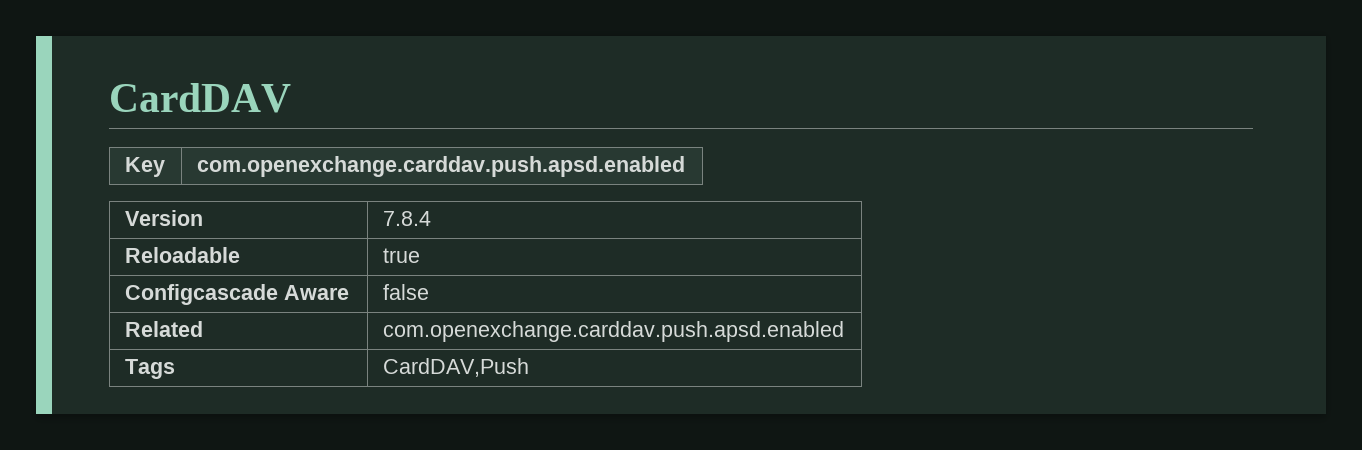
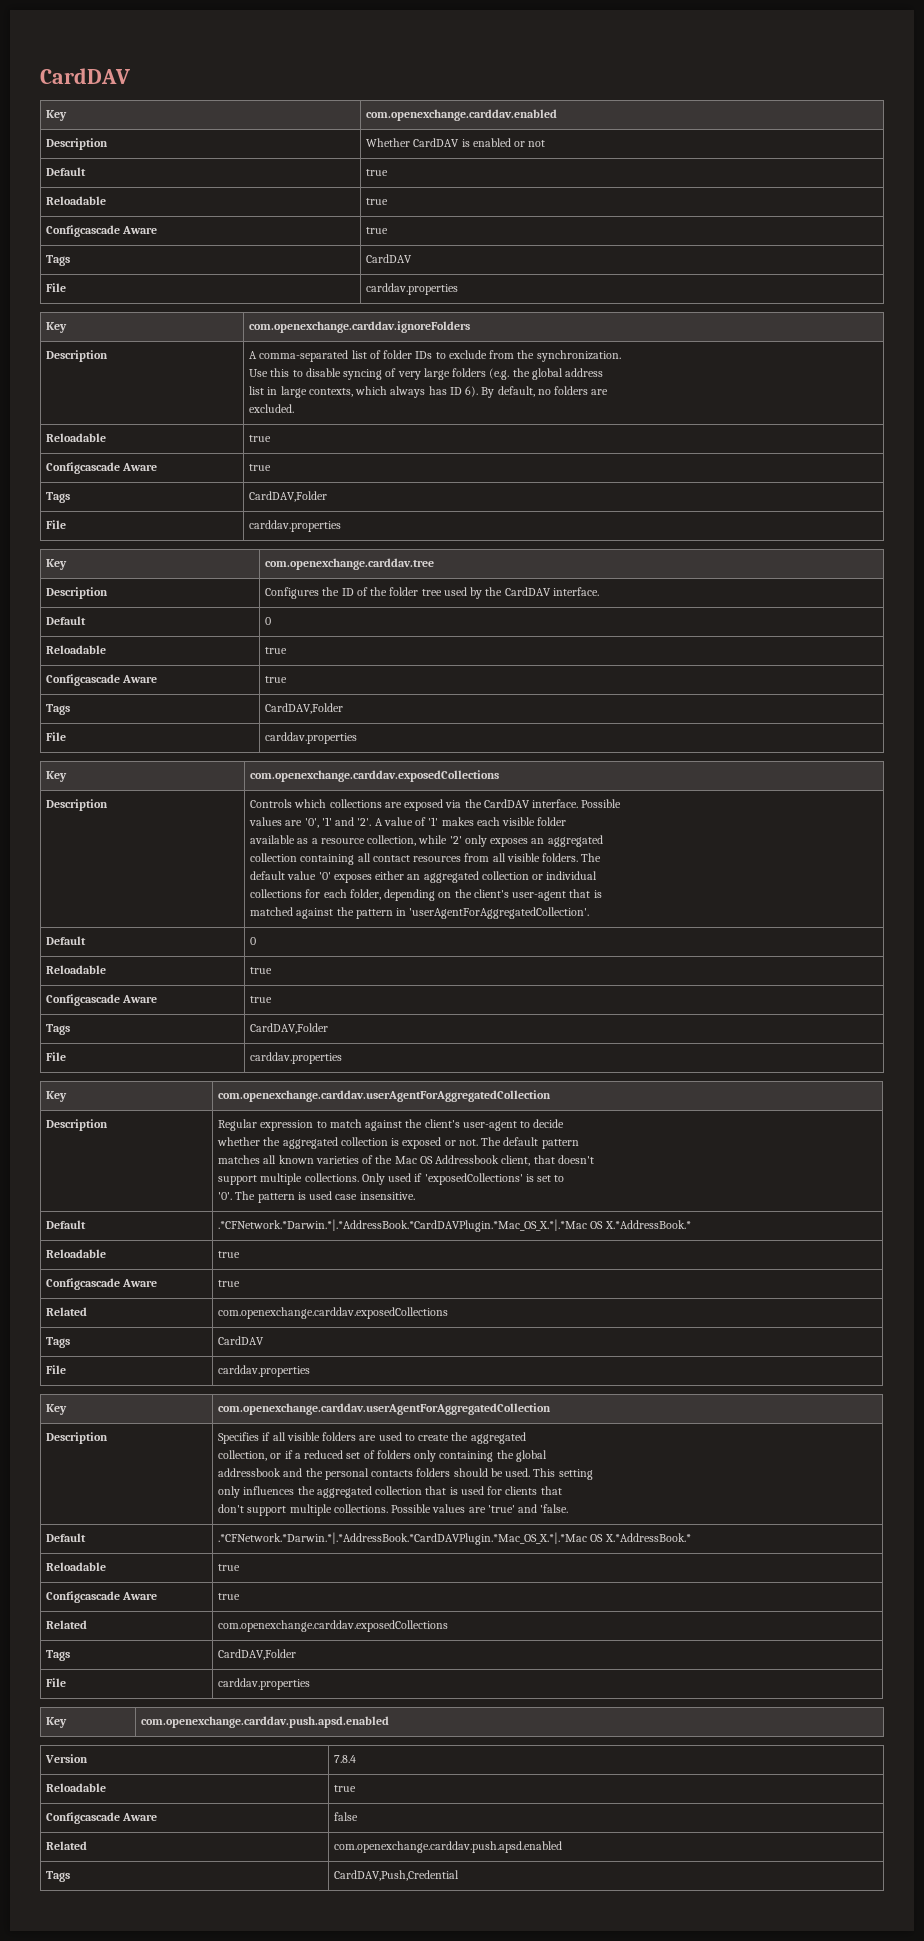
[109,83,291,113] CardDAV -> [40,68,130,84] [46,110,68,121] [366,109,558,121] [46,138,109,150] [366,138,546,147] [46,167,87,176] [366,169,389,176] [46,196,107,205] [366,198,389,205] [46,225,158,237] [366,227,389,234] [46,255,71,266] [366,254,413,263] [46,283,67,292] [366,283,459,295] [46,322,68,333] [249,321,471,333] [46,350,109,362] [249,350,621,362] [249,368,604,380] [249,386,609,398] [249,404,295,413] [46,433,107,442] [249,435,272,442] [46,462,158,474] [249,464,272,471] [46,492,71,503] [249,491,328,502] [46,520,67,529] [249,520,342,532] [46,559,68,570] [265,558,435,570] [46,587,109,599] [265,587,599,599] [46,616,87,625] [265,617,272,625] [46,645,107,654] [265,647,288,654] [46,674,158,686] [265,676,288,683] [46,704,71,715] [265,703,344,714] [46,732,67,741] [265,732,358,744] [46,771,68,782] [250,770,500,782] [46,799,109,811] [250,799,622,811] [249,817,567,828] [250,835,603,847] [250,853,602,865] [250,871,598,883] [250,889,602,901] [250,907,590,919] [46,936,87,945] [250,937,257,945] [46,965,107,974] [250,967,273,974] [46,994,158,1006] [250,996,273,1003] [46,1024,71,1035] [250,1023,329,1034] [46,1052,67,1061] [250,1052,343,1064] [46,1091,68,1102] [218,1090,552,1102] [46,1119,109,1131] [218,1119,565,1131] [217,1137,579,1149] [218,1155,594,1166] [218,1173,565,1185] [218,1191,415,1203] [46,1220,87,1229] [218,1219,691,1232] [46,1249,107,1258] [218,1251,241,1258] [46,1278,158,1290] [218,1280,241,1287] [46,1307,88,1316] [218,1307,449,1319] [46,1337,71,1348] [218,1336,265,1345] [46,1365,67,1374] [218,1365,311,1377] [46,1404,68,1415] [218,1403,552,1415] [46,1432,109,1444] [218,1432,526,1444] [218,1450,547,1462] [218,1468,593,1480] [218,1486,562,1498] [218,1504,569,1516] [46,1533,87,1542] [218,1532,691,1545] [46,1562,107,1571] [218,1564,241,1571] [46,1591,158,1603] [218,1593,241,1600] [46,1620,88,1629] [218,1620,449,1632] [46,1650,71,1661] [218,1649,297,1660] [46,1678,67,1687] [218,1678,311,1690] CardDAV // Key | com.openexchange.carddav.enabled // Description | Whether CardDAV is enabled or not // Default | true // Reloadable | true // Configcascade Aware | true // Tags | CardDAV // File | carddav.properties // Key | com.openexchange.carddav.ignoreFolders // Description | A comma-separated list of folder IDs to exclude from the synchronization. // Use this to disable syncing of very large folders (e.g. the global address // list in large contexts, which always has ID 6). By default, no folders are // excluded. // Reloadable | true // Configcascade Aware | true // Tags | CardDAV,Folder // File | carddav.properties // Key | com.openexchange.carddav.tree // Description | Configures the ID of the folder tree used by the CardDAV interface. // Default | 0 // Reloadable | true // Configcascade Aware | true // Tags | CardDAV,Folder // File | carddav.properties // Key | com.openexchange.carddav.exposedCollections // Description | Controls which collections are exposed via the CardDAV interface. Possible // values are '0', '1' and '2'. A value of '1' makes each visible folder // available as a resource collection, while '2' only exposes an aggregated // collection containing all contact resources from all visible folders. The // default value '0' exposes either an aggregated collection or individual // collections for each folder, depending on the client's user-agent that is // matched against the pattern in 'userAgentForAggregatedCollection'. // Default | 0 // Reloadable | true // Configcascade Aware | true // Tags | CardDAV,Folder // File | carddav.properties // Key | com.openexchange.carddav.userAgentForAggregatedCollection // Description | Regular expression to match against the client's user-agent to decide // whether the aggregated collection is exposed or not. The default pattern // matches all known varieties of the Mac OS Addressbook client, that doesn't // support multiple collections. Only used if 'exposedCollections' is set to // '0'. The pattern is used case insensitive. // Default | .*CFNetwork.*Darwin.*|.*AddressBook.*CardDAVPlugin.*Mac_OS_X.*|.*Mac OS X.*AddressBook.* // Reloadable | true // Configcascade Aware | true // Related | com.openexchange.carddav.exposedCollections // Tags | CardDAV // File | carddav.properties // Key | com.openexchange.carddav.userAgentForAggregatedCollection // Description | Specifies if all visible folders are used to create the aggregated // collection, or if a reduced set of folders only containing the global // addressbook and the personal contacts folders should be used. This setting // only influences the aggregated collection that is used for clients that // don't support multiple collections. Possible values are 'true' and 'false. // Default | .*CFNetwork.*Darwin.*|.*AddressBook.*CardDAVPlugin.*Mac_OS_X.*|.*Mac OS X.*AddressBook.* // Reloadable | true // Configcascade Aware | true // Related | com.openexchange.carddav.exposedCollections // Tags | CardDAV,Folder // File | carddav.properties
[382,358,529,377] CardDAV,Push -> [334,1870,460,1881] CardDAV,Push,Credential

